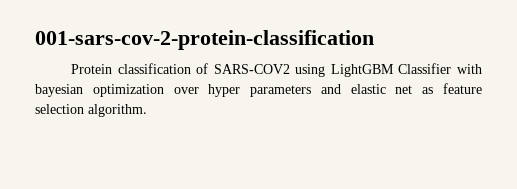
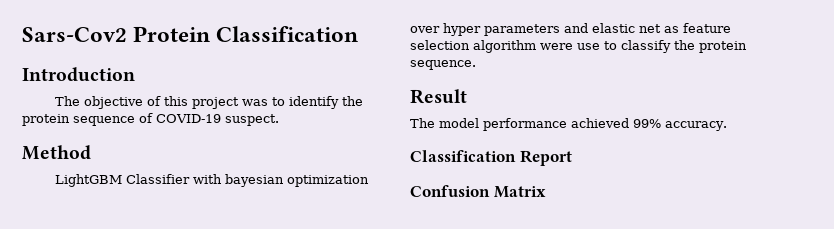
[35,30,374,50] [71,63,326,77] 001-sars-cov-2-protein-classification // Protein classification of SARS-COV2 using -> [22,26,359,42] [22,67,135,82] [54,96,363,109] [22,113,279,126] [22,145,91,160] Sars-Cov2 Protein Classification // Introduction // The objective of this project was to identify the protein sequence of COVID-19 suspect. // Method //
[88,104,147,117] algorithm. -> [473,40,747,53] [410,60,476,70] [410,89,467,104] [410,118,727,131] [410,150,572,166] [410,185,546,198] algorithm were use to classify the protein sequence. // Result // The model performance achieved 99% accuracy. // Classification Report // Confusion Matrix

